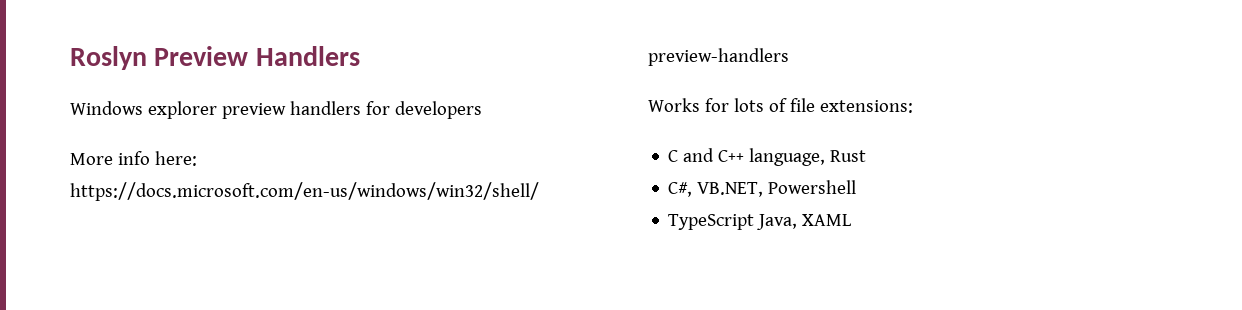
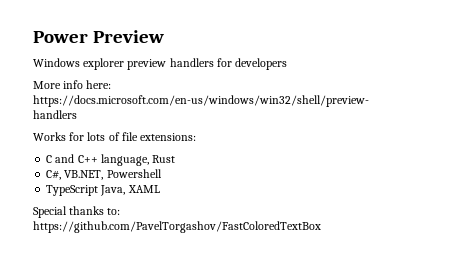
[70,46,147,70] Roslyn -> [33,31,88,43] Power
[255,46,360,66] Handlers -> (164, 36) none
(852, 220) none -> [33,206,121,218] [33,221,321,233] // Special thanks to: https://github.com/PavelTorgashov/FastColoredTextBox

